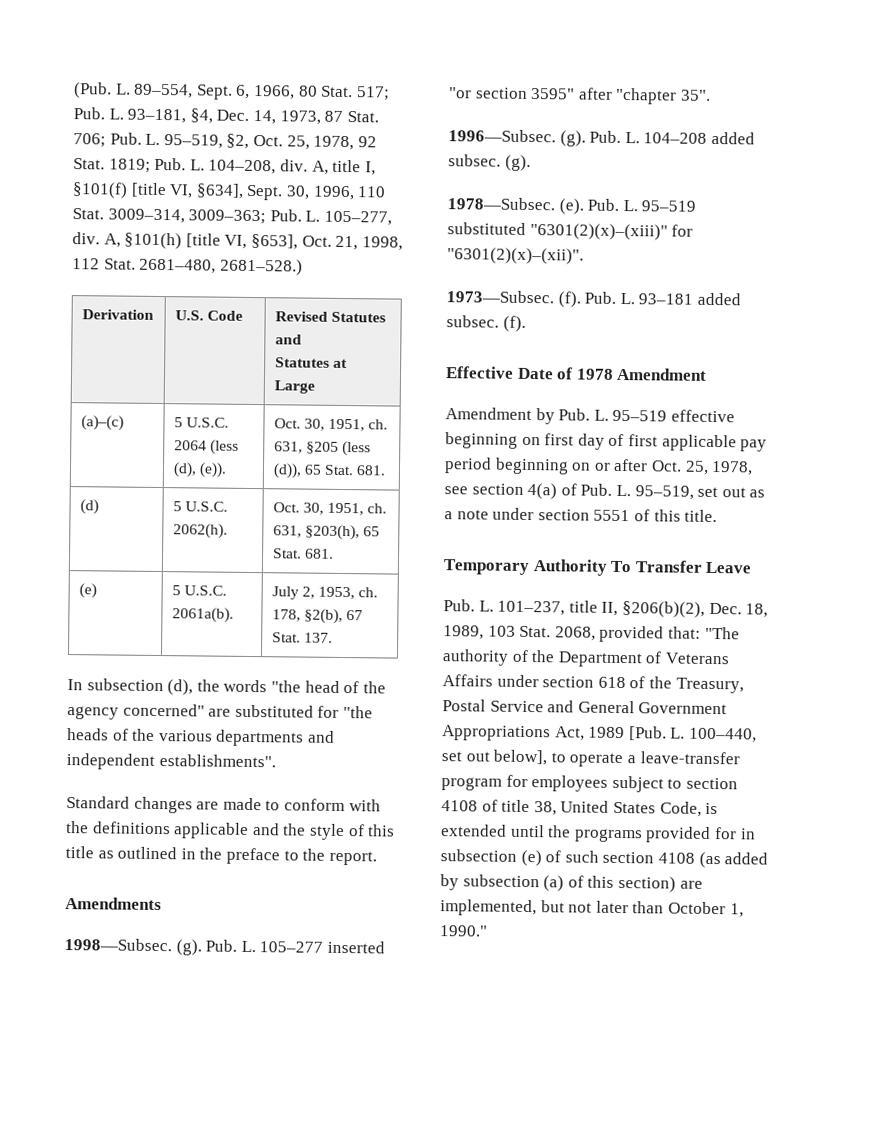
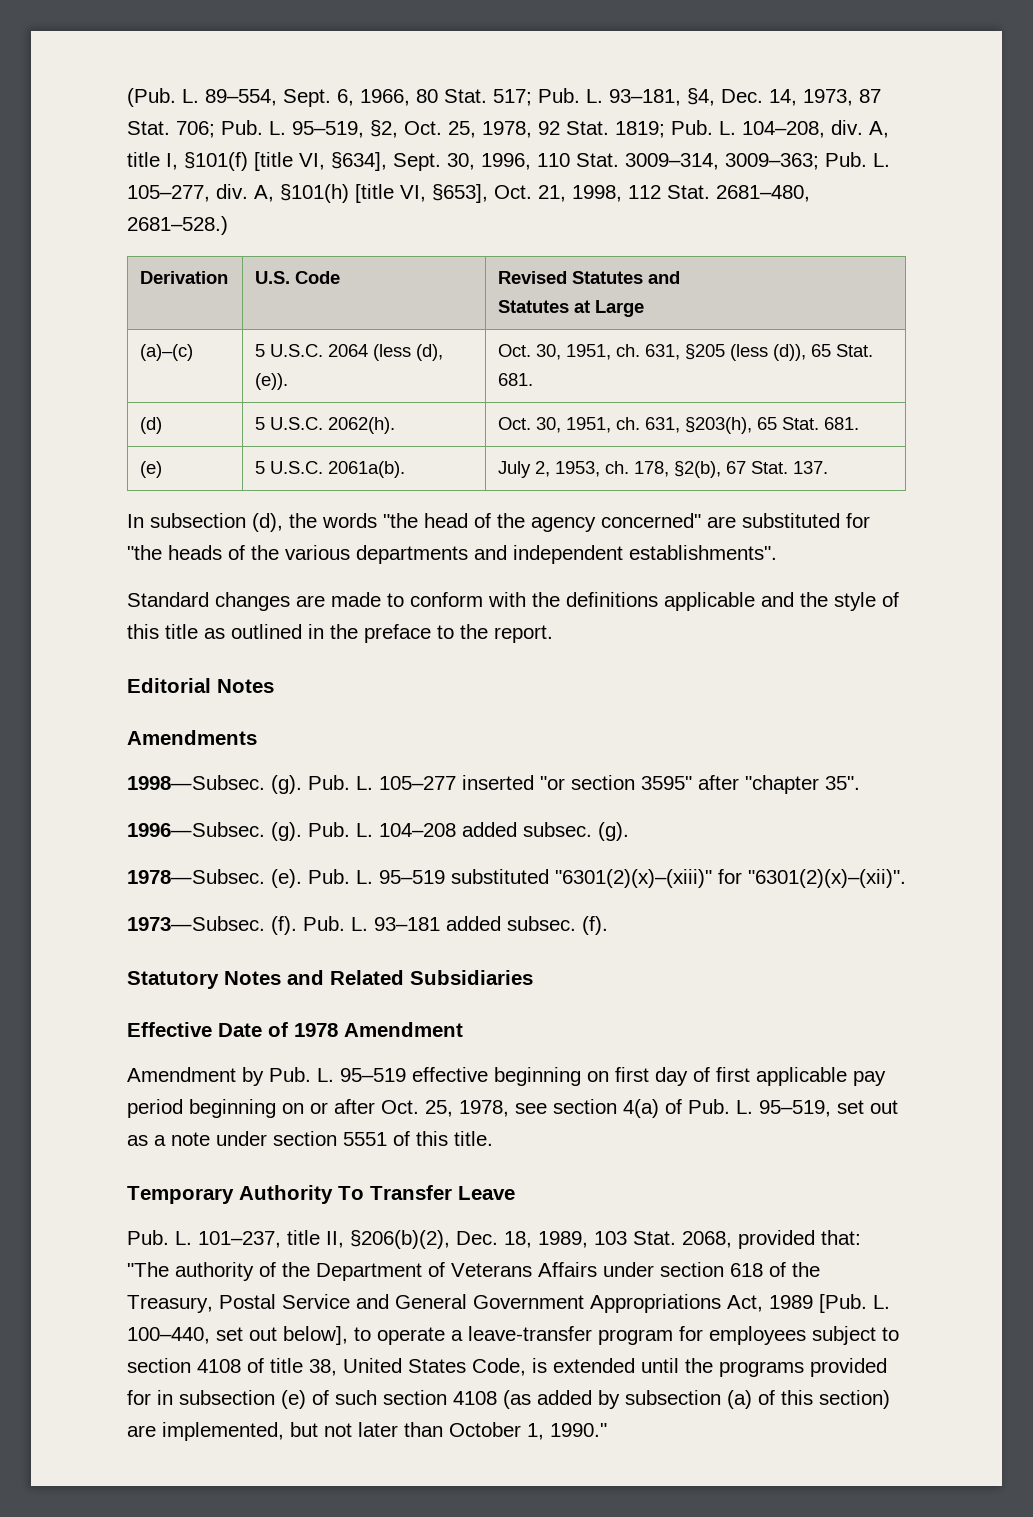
(377, 858) none -> [127,678,274,693] // Editorial Notes
(526, 323) none -> [127,970,533,989] // Statutory Notes and Related Subsidiaries

